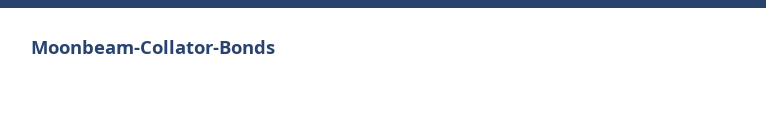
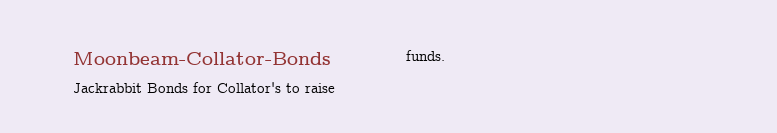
(275, 47) none -> [73,82,335,93] [406,50,445,61] // Jackrabbit Bonds for Collator's to raise funds.

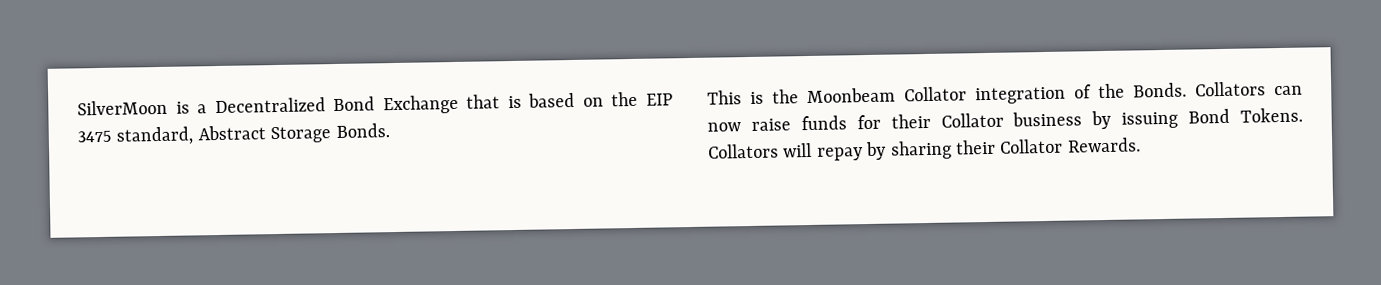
[73,52,331,65] [73,82,335,93] [406,50,445,61] Moonbeam-Collator-Bonds // Jackrabbit Bonds for Collator's to raise funds. -> [77,91,673,116] [77,123,390,146] [707,81,1303,105] [707,107,1303,132] [708,137,1141,161] SilverMoon is a Decentralized Bond Exchange that is based on the EIP 3475 standard, Abstract Storage Bonds. // This is the Moonbeam Collator integration of the Bonds. Collators can now raise funds for their Collator business by issuing Bond Tokens. Collators will repay by sharing their Collator Rewards.

